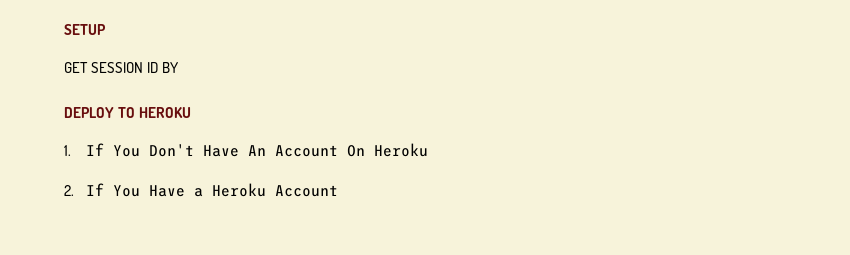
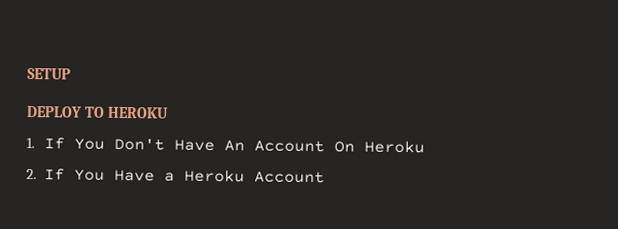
[64,62,179,73] // GET SESSION ID BY -> (71, 74) none

